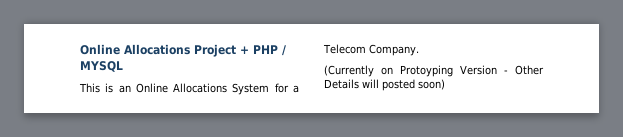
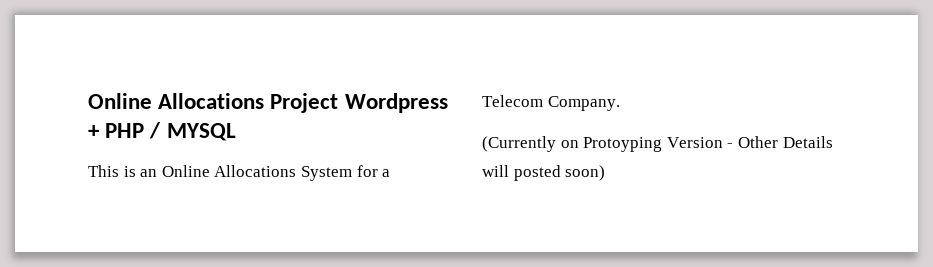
(236, 50) none -> [344,93,448,113] Wordpress

